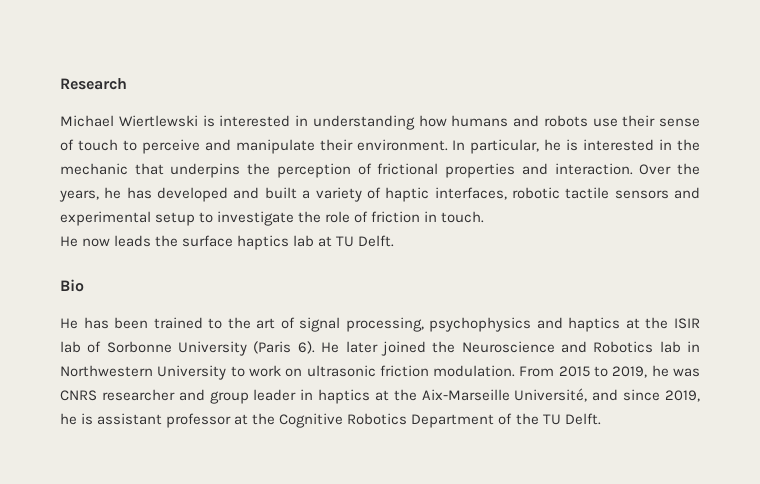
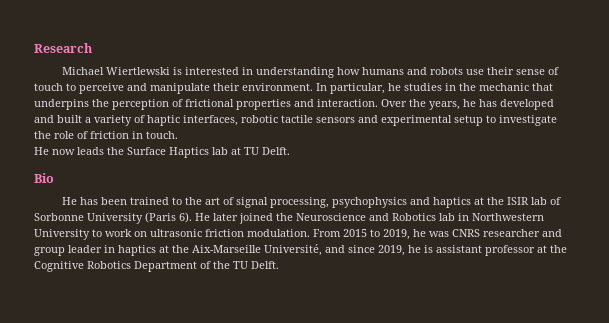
[566,139,655,151] is interested -> [404,83,442,91] studies
[182,235,290,250] surface haptics -> [127,147,209,158] Surface Haptics

